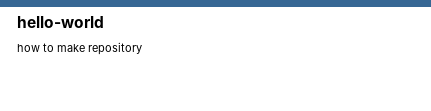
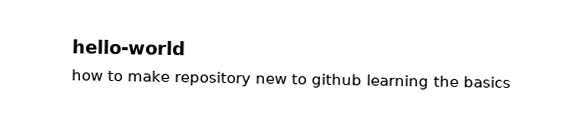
(142, 48) none -> [255,73,511,90] new to github learning the basics

